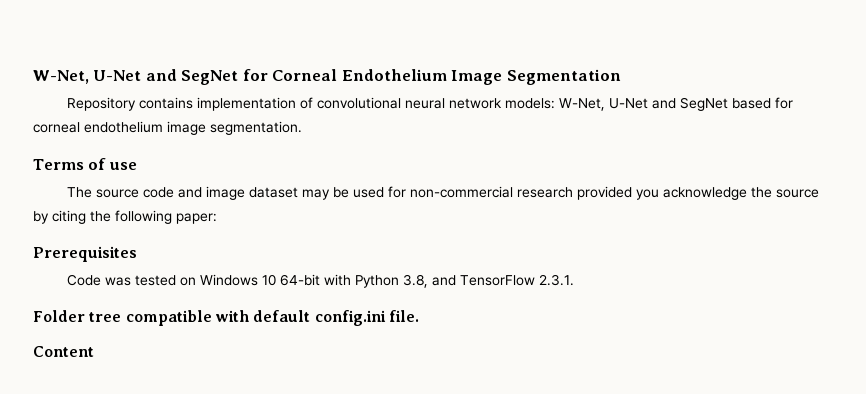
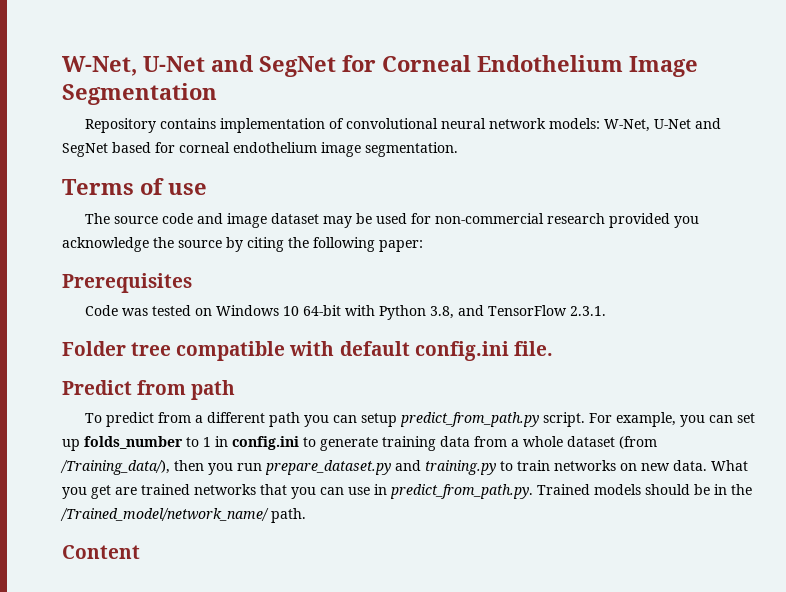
(419, 316) none -> [62,380,236,400] [84,412,755,427] [62,436,657,451] [60,460,748,475] [62,484,752,499] [60,508,306,523] // Predict from path // To predict from a different path you can setup predict_from_path.py script. For example, you can set up folds_number to 1 in config.ini to generate training data from a whole dataset (from /Training_data/), then you run prepare_dataset.py and training.py to train networks on new data. What you get are trained networks that you can use in predict_from_path.py. Trained models should be in the /Trained_model/network_name/ path.

